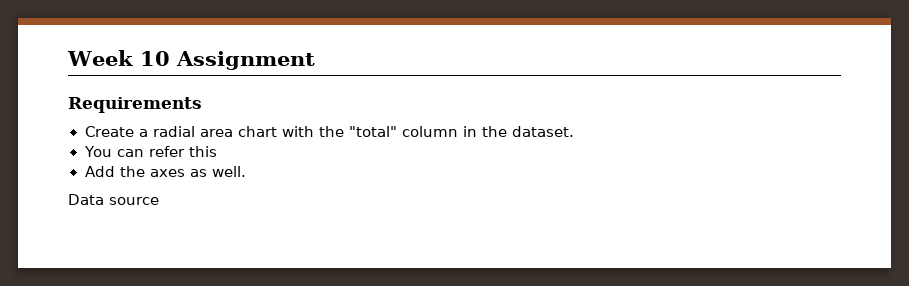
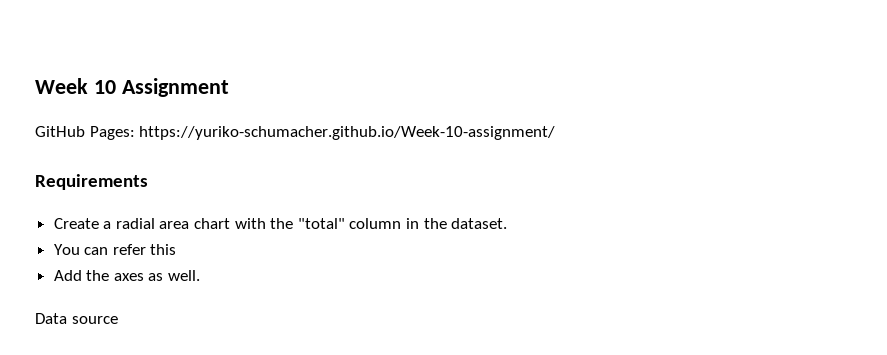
(315, 60) none -> [35,126,556,140] // GitHub Pages: https://yuriko-schumacher.github.io/Week-10-assignment/

